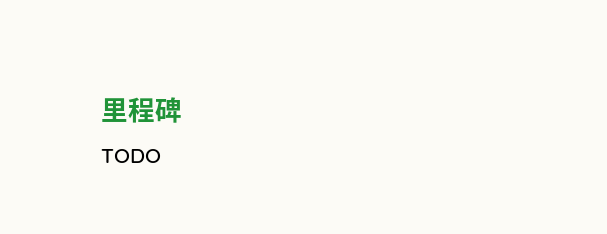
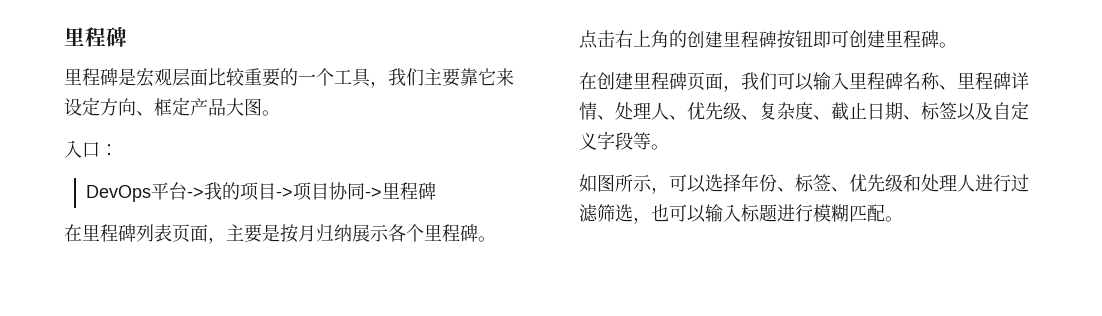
[101,97,182,123] [101,149,161,163] 里程碑 // TODO -> [64,27,127,47] [64,68,514,88] [64,97,280,116] [64,140,118,158] [86,182,437,202] [64,224,496,244] [579,30,957,49] [579,72,1029,92] [579,101,1029,121] [579,131,669,150] [579,173,1029,194] [579,204,903,224] 里程碑 // 里程碑是宏观层面比较重要的一个工具，我们主要靠它来设定方向、框定产品大图。 // 入口： // DevOps平台->我的项目->项目协同->里程碑 // 在里程碑列表页面，主要是按月归纳展示各个里程碑。 // 点击右上角的创建里程碑按钮即可创建里程碑。 // 在创建里程碑页面，我们可以输入里程碑名称、里程碑详情、处理人、优先级、复杂度、截止日期、标签以及自定义字段等。 // 如图所示，可以选择年份、标签、优先级和处理人进行过滤筛选，也可以输入标题进行模糊匹配。

